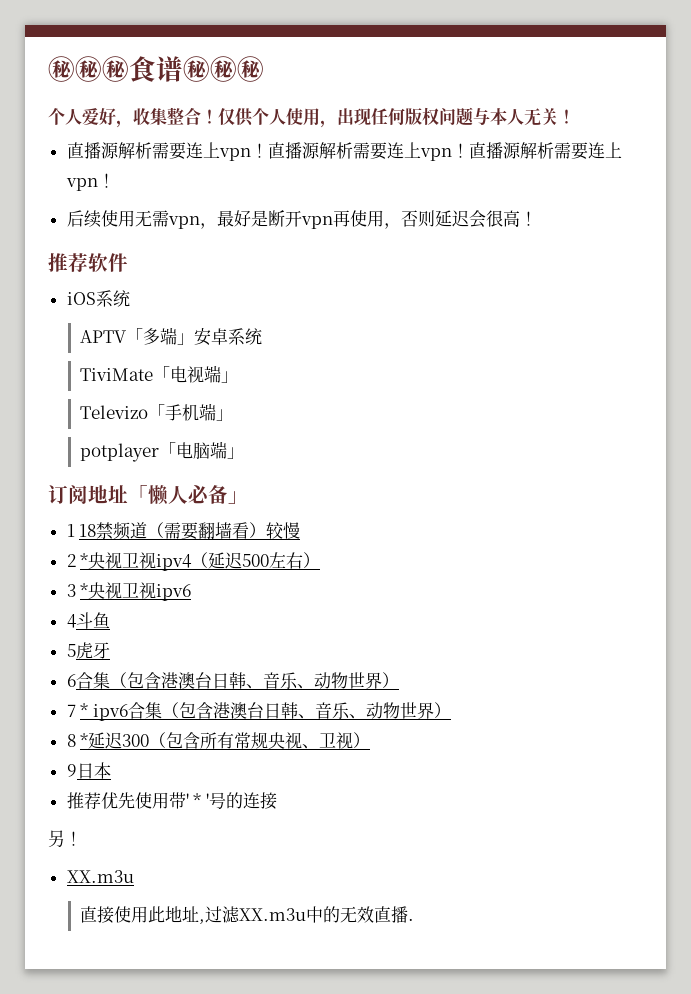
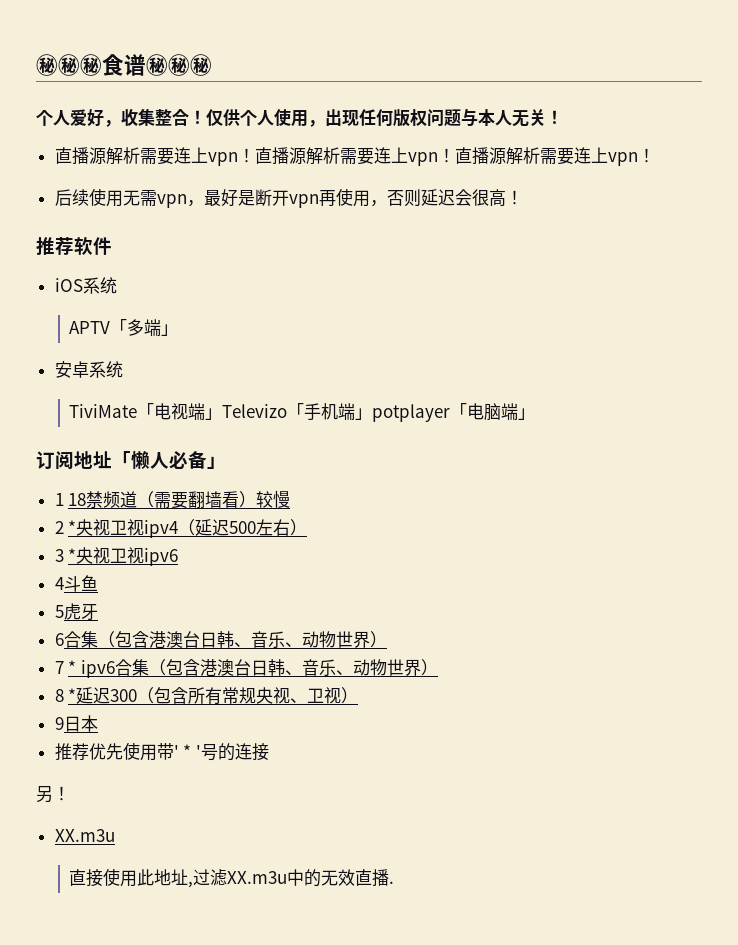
(195, 339) none -> (179, 330) //
(239, 377) // -> (223, 414) none
(234, 415) // -> (373, 414) none

